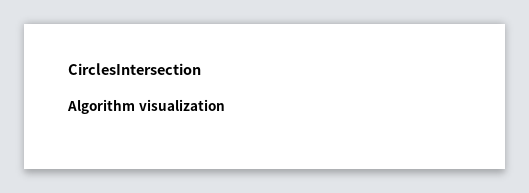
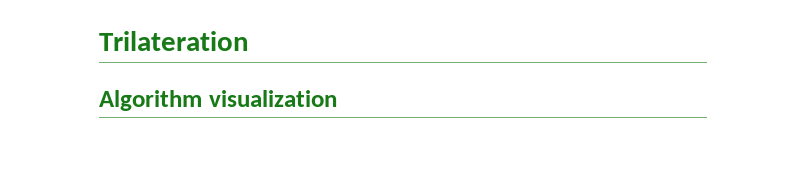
[68,63,201,75] CirclesIntersection -> [99,31,249,51] Trilateration

